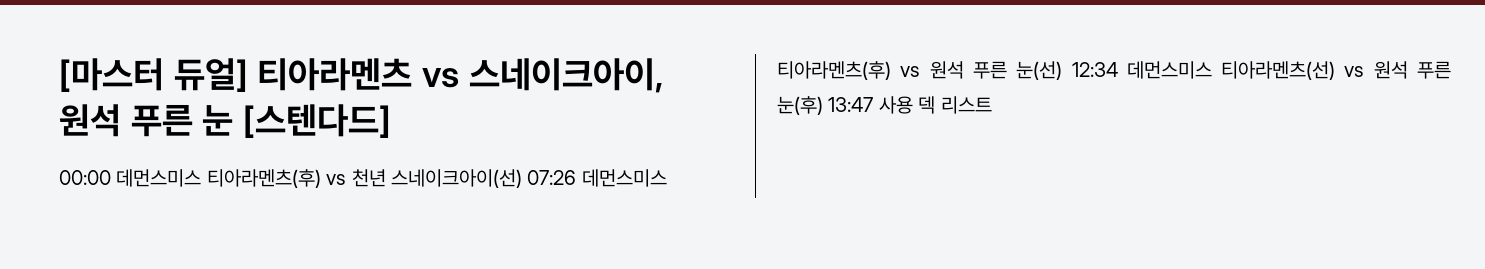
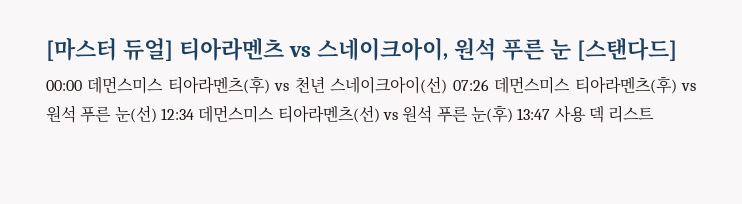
[243,104,392,138] [스텐다드] -> [576,38,677,61] [스탠다드]

